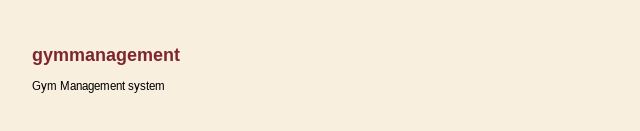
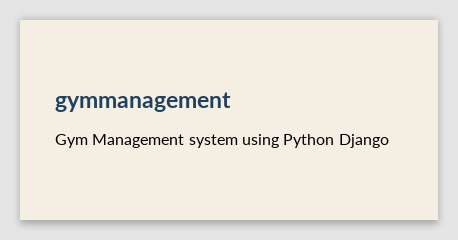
(166, 87) none -> [241,134,389,148] using Python Django

